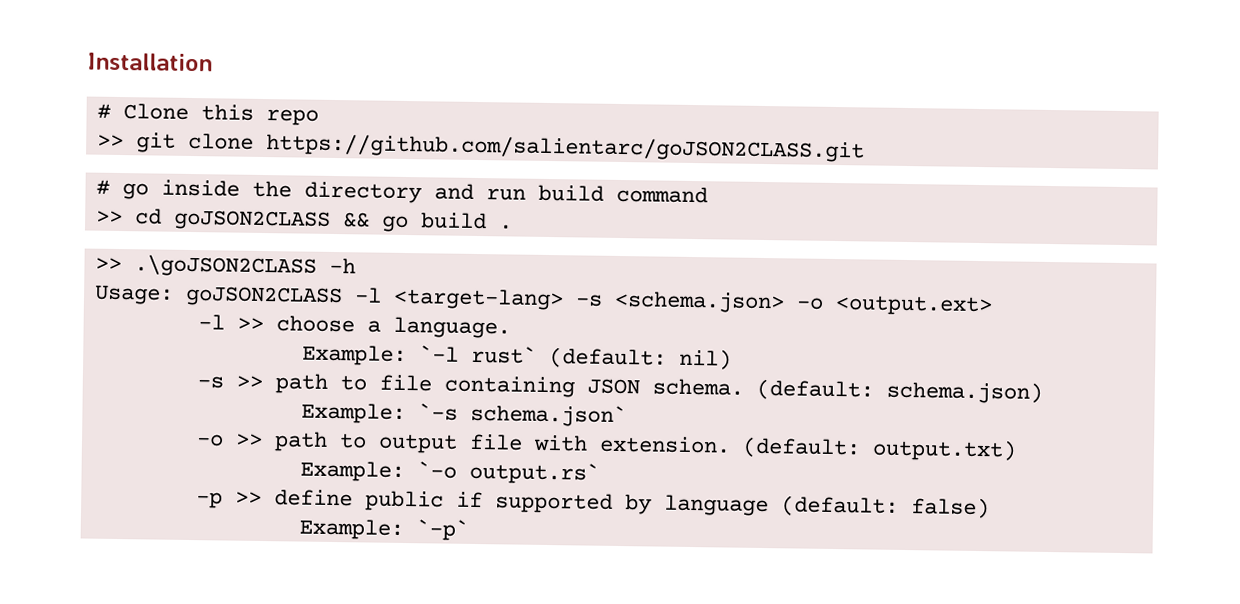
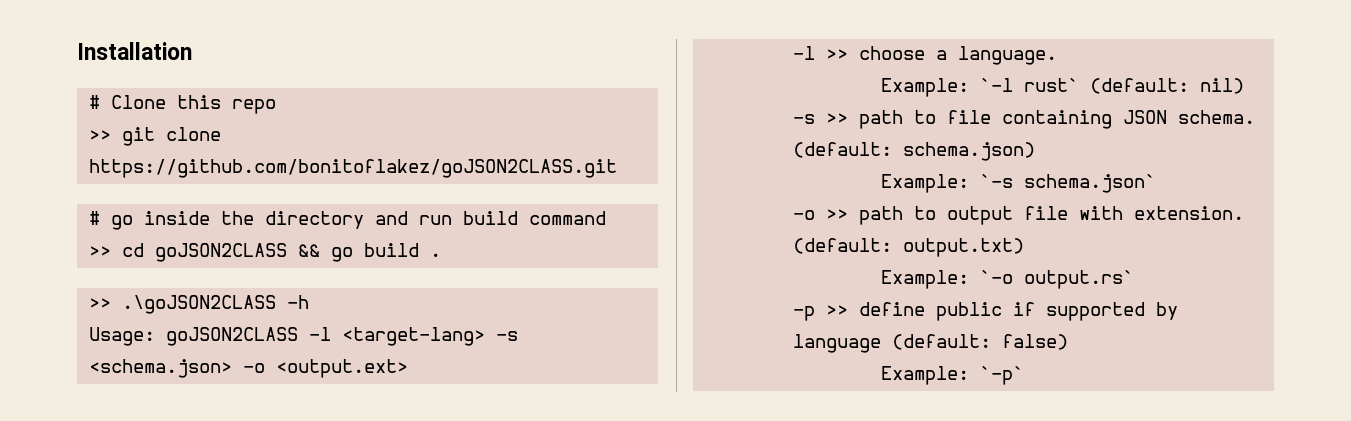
[265,133,865,163] https://github.com/salientarc/goJSON2CLASS.git -> [88,159,617,178] https://github.com/bonitoflakez/goJSON2CLASS.git

